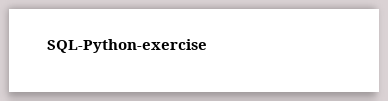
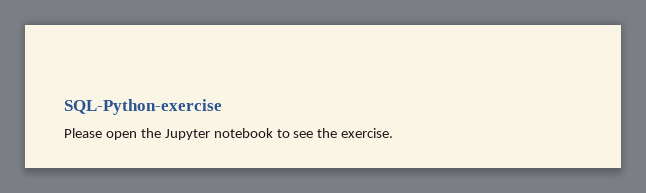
(207, 46) none -> [64,128,394,140] // Please open the Jupyter notebook to see the exercise.

